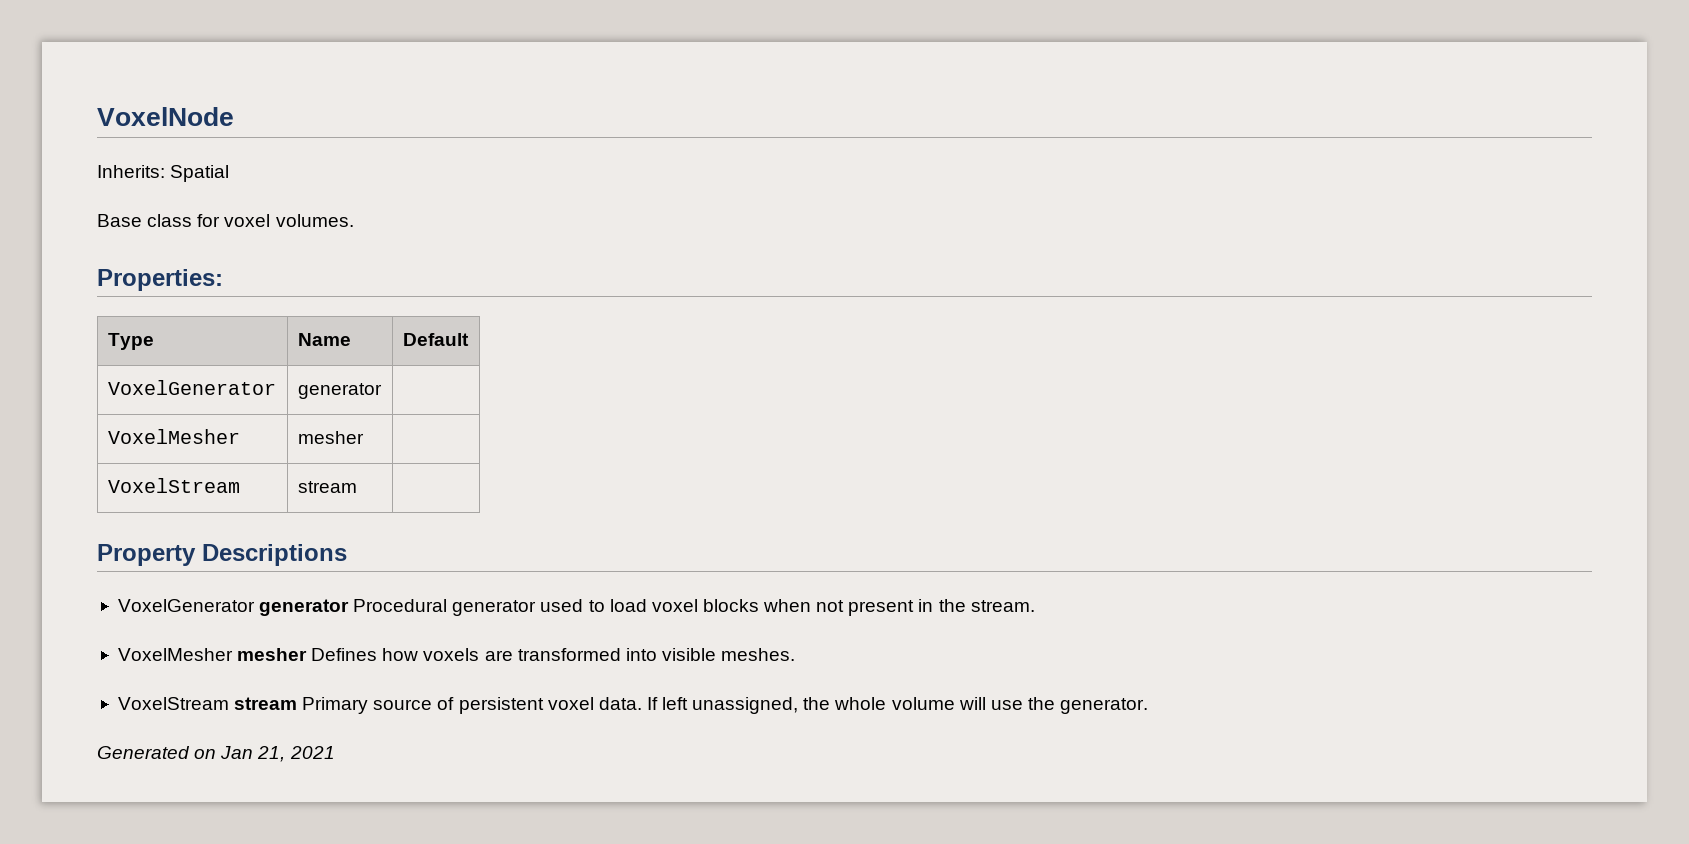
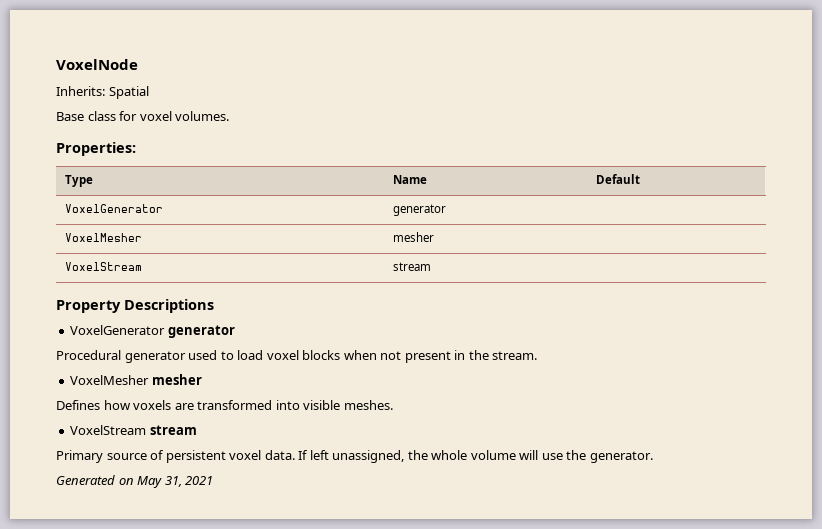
(350, 607) none -> (235, 331) //
(308, 654) none -> (202, 379) //
(298, 703) none -> (197, 430) //
[220,746,286,762] Jan 21, -> [137,476,182,488] May 31,

